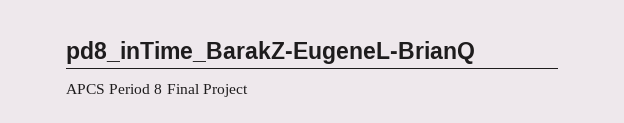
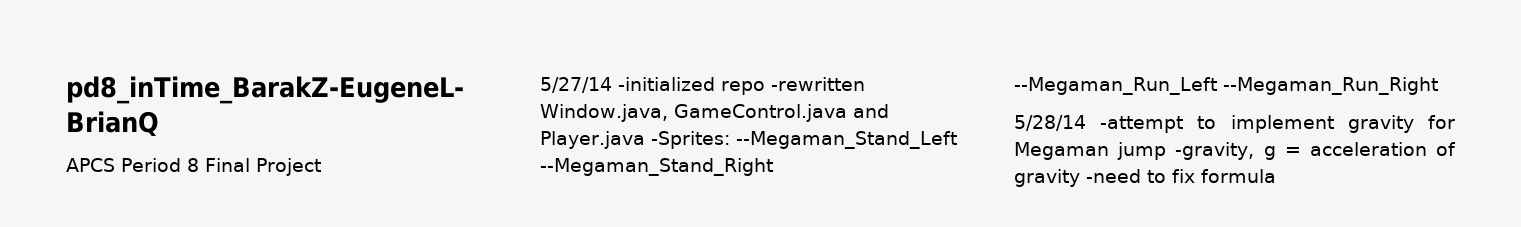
(248, 90) none -> [540,77,865,95] [540,104,889,122] [540,131,957,149] [540,158,773,176] [1014,77,1438,95] [1014,115,1455,133] [1014,142,1456,160] [1014,169,1276,187] // 5/27/14 -initialized repo -rewritten Window.java, GameControl.java and Player.java -Sprites: --Megaman_Stand_Left --Megaman_Stand_Right --Megaman_Run_Left --Megaman_Run_Right // 5/28/14 -attempt to implement gravity for Megaman jump -gravity, g = acceleration of gravity -need to fix formula

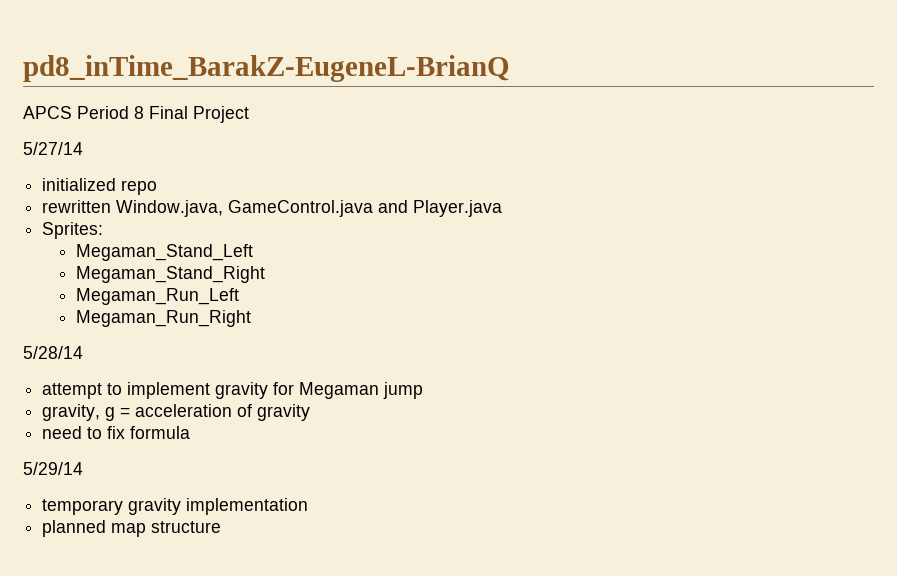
[618,77,715,91] -initialized -> [42,178,117,191] // initialized
[771,77,865,91] -rewritten -> [42,200,112,213] // rewritten
[650,131,957,149] [540,158,773,176] [1014,77,1438,95] -Sprites: --Megaman_Stand_Left --Megaman_Stand_Right --Megaman_Run_Left --Megaman_Run_Right -> [42,222,104,239] [75,244,253,261] [75,266,265,283] [75,288,239,305] [75,310,251,327] // Sprites: // Megaman_Stand_Left // Megaman_Stand_Right // Megaman_Run_Left // Megaman_Run_Right
[1100,116,1184,133] -attempt -> [42,383,103,399] // attempt
[1175,142,1255,160] -gravity, -> [42,404,101,421] // gravity,
[1086,169,1141,183] -need -> [42,426,83,439] // need
(1276, 176) none -> [23,462,83,475] [42,498,309,515] [42,520,222,537] // 5/29/14 // temporary gravity implementation // planned map structure

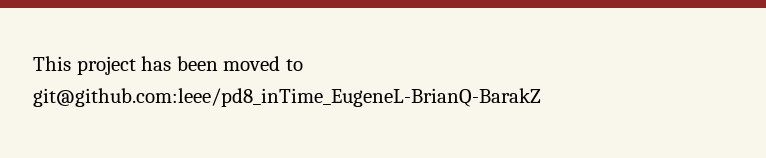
[23,55,510,82] [23,106,249,123] [23,142,83,155] [42,178,158,195] [42,200,503,217] [42,222,104,239] [75,244,253,261] [75,266,265,283] [75,288,239,305] [75,310,251,327] [23,346,83,359] [42,382,424,399] [42,404,311,421] [42,426,191,439] [23,462,83,475] [42,498,309,515] [42,520,222,537] pd8_inTime_BarakZ-EugeneL-BrianQ // APCS Period 8 Final Project // 5/27/14 // initialized repo // rewritten Window.java, GameControl.java and Player.java // Sprites: // Megaman_Stand_Left // Megaman_Stand_Right // Megaman_Run_Left // Megaman_Run_Right // 5/28/14 // attempt to implement gravity for Megaman jump // gravity, g = acceleration of gravity // need to fix formula // 5/29/14 // temporary gravity implementation // planned map structure -> [33,56,303,75] [33,88,541,107] This project has been moved to git@github.com:leee/pd8_inTime_EugeneL-BrianQ-BarakZ

